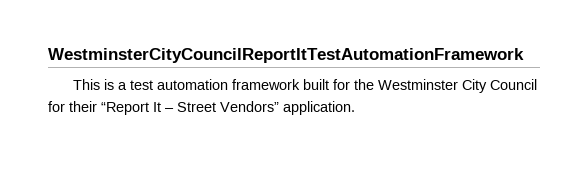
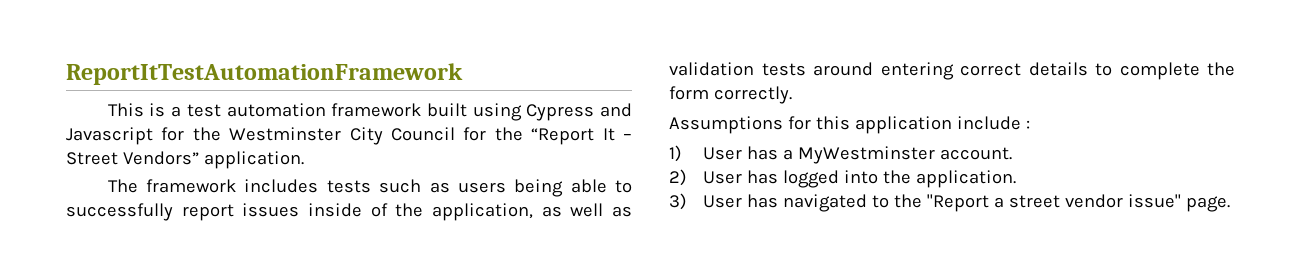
[48,48,524,63] WestminsterCityCouncilReportItTestAutomationFramework -> [66,63,463,85] ReportItTestAutomationFramework
(330, 84) none -> [472,103,633,121] [66,127,153,145] using Cypress and Javascript
[69,101,97,112] their -> [494,127,523,141] the
(355, 108) none -> [107,179,633,197] [66,203,633,221] [669,62,1235,80] [669,86,792,104] [669,116,1030,134] [669,145,1013,164] [669,169,1017,188] [669,193,1231,212] // The framework includes tests such as users being able to successfully report issues inside of the application, as well as validation tests around entering correct details to complete the form correctly. // Assumptions for this application include : // 1) User has a MyWestminster account. // 2) User has logged into the application. // 3) User has navigated to the "Report a street vendor issue" page.

